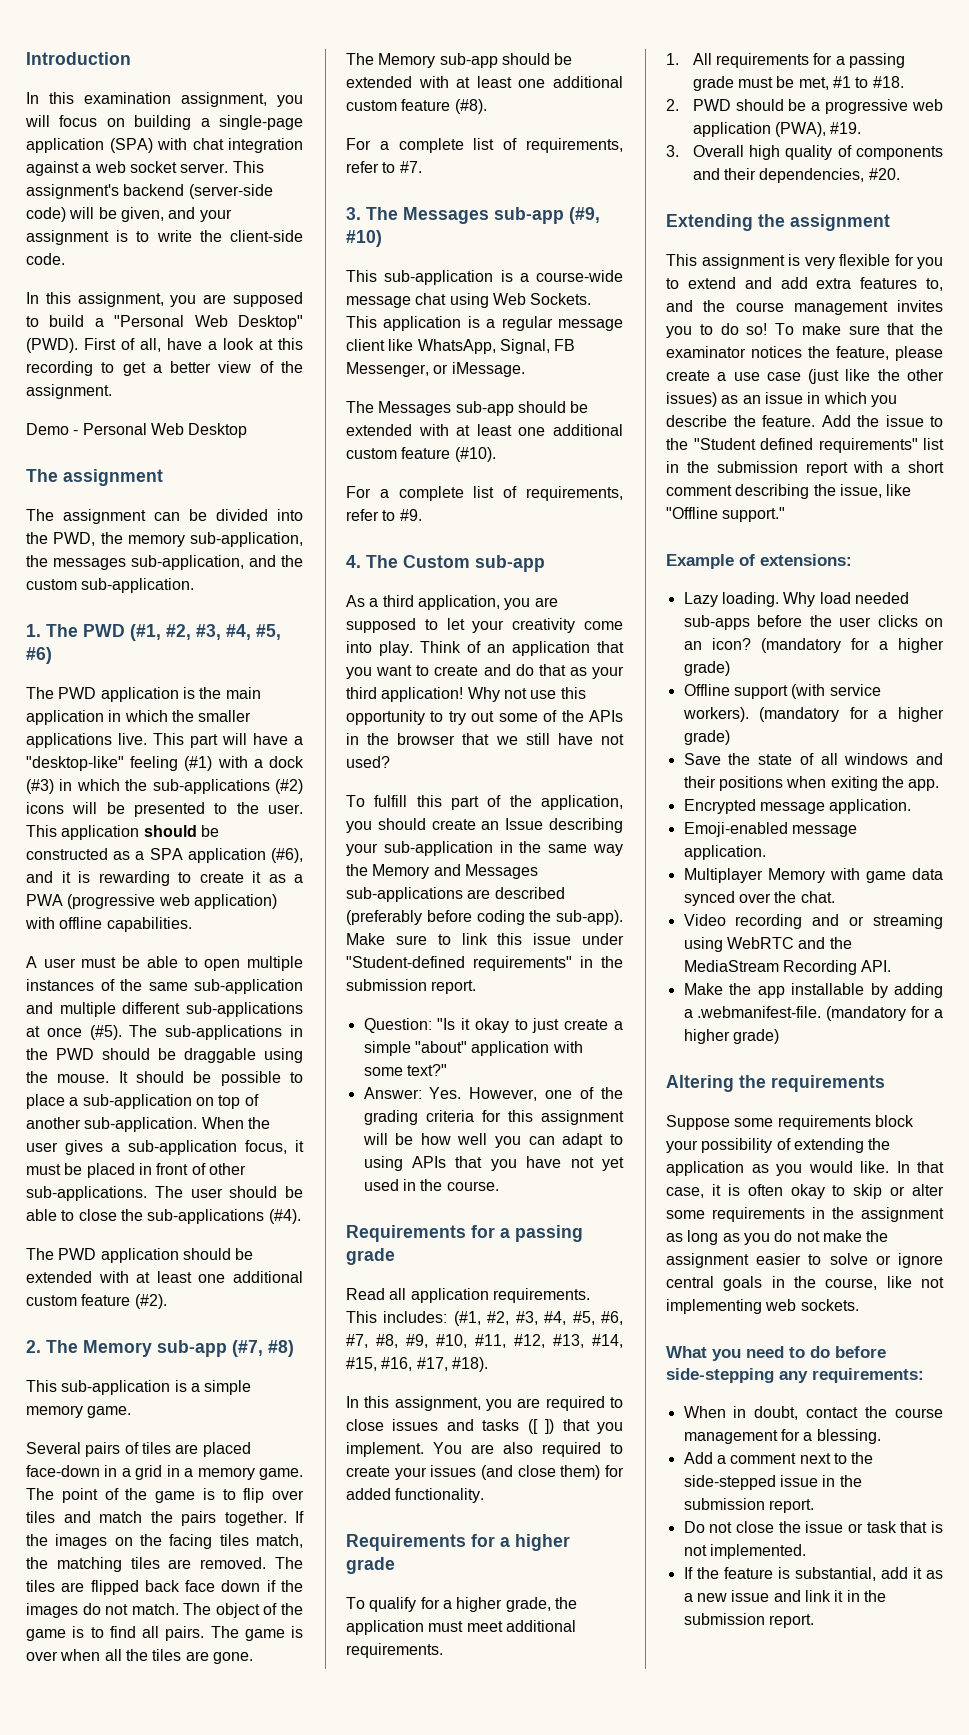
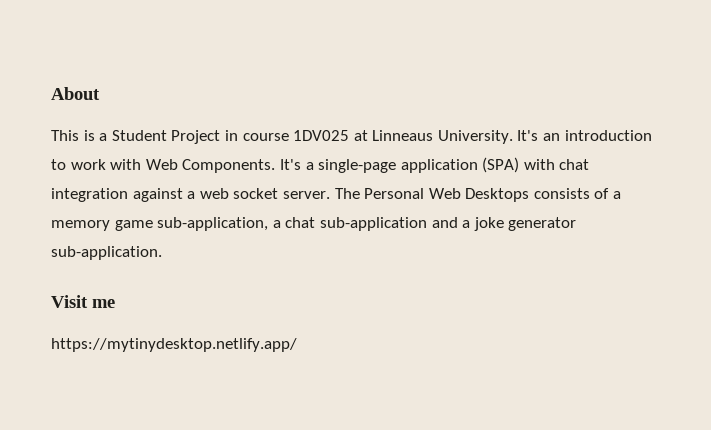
[26,52,131,65] [26,92,303,107] [25,115,192,130] Introduction // In this examination assignment, you will focus on building -> [51,87,100,100] [51,130,652,144] [51,159,301,173] About // This is a Student Project in course 1DV025 at Linneaus University. It's an introduction to work with Web Components. It's
[232,161,264,173] [26,184,273,199] [26,207,232,222] [26,230,303,245] [26,253,65,265] [26,292,304,307] [26,315,303,330] [26,338,303,353] [26,361,303,376] [26,384,112,399] [26,423,248,438] [26,469,163,486] [26,509,303,524] [26,532,303,547] [26,555,303,570] [26,578,195,593] [26,624,281,641] [26,647,52,664] [26,687,261,702] [26,710,252,725] [26,733,303,748] [26,756,304,771] [26,779,303,794] [26,802,304,817] [26,825,219,840] [26,848,303,863] [26,871,303,886] [26,894,277,909] [25,917,192,932] [26,956,303,971] [26,979,303,994] [26,1002,303,1017] [26,1025,303,1040] [26,1048,303,1063] [26,1071,304,1086] [26,1094,259,1109] [26,1117,270,1132] [26,1140,304,1155] [26,1163,246,1178] [26,1186,303,1201] [26,1209,301,1224] [26,1248,254,1263] [26,1271,303,1283] [26,1294,167,1309] [26,1340,294,1357] [26,1380,252,1395] [26,1405,132,1418] [26,1442,251,1457] [26,1465,303,1480] [26,1488,304,1503] [26,1511,304,1526] [26,1534,303,1549] [26,1557,303,1572] [26,1580,303,1595] [26,1603,304,1618] [26,1626,303,1641] [26,1649,253,1664] [346,53,573,68] [346,76,623,88] [346,99,487,114] [346,138,623,153] [346,161,422,173] [346,207,600,224] [346,230,382,247] [346,270,623,285] [346,293,592,308] [346,316,623,331] [346,339,576,354] [346,362,525,377] [346,401,589,416] [346,424,623,436] [346,447,496,462] [346,486,623,501] [346,509,422,521] [346,555,545,572] [346,595,558,610] [346,618,623,633] [346,641,624,656] [346,664,624,679] [346,687,586,702] [346,710,623,725] [346,733,624,745] [346,756,390,768] [346,795,623,810] [346,818,623,833] [346,841,623,856] [346,864,538,879] [346,887,565,902] [346,910,623,925] [346,933,624,945] [346,956,623,971] [346,979,477,994] [363,1018,623,1033] [363,1041,583,1056] [363,1064,447,1076] [363,1087,623,1101] [363,1110,624,1125] [362,1133,623,1148] [363,1156,624,1171] [363,1179,499,1191] [346,1225,583,1242] [346,1248,395,1265] [346,1288,590,1303] [346,1311,623,1326] [346,1334,623,1348] [346,1357,488,1372] [346,1396,623,1411] [346,1419,623,1434] [346,1442,623,1457] [346,1465,624,1480] [346,1488,485,1503] [346,1534,570,1551] [346,1557,395,1574] [346,1597,577,1612] [346,1620,576,1635] [346,1643,443,1658] [666,53,905,68] [692,76,904,91] [666,99,943,114] [692,122,862,137] [666,145,943,160] [692,168,900,183] [666,214,890,231] [666,254,943,269] [666,277,943,291] [666,300,943,315] [666,323,943,338] [666,346,943,361] [666,369,944,384] [666,392,897,407] [666,415,943,427] [666,438,944,453] [666,461,944,476] [666,484,912,499] [666,507,786,522] [666,554,852,569] [683,592,909,607] [683,615,943,630] [683,638,944,653] [683,661,730,676] [683,684,881,699] [682,707,944,722] [683,730,730,745] [683,753,943,765] [683,776,940,791] [683,799,912,814] [683,822,857,837] [683,845,766,860] [683,868,943,883] [683,891,835,906] [683,914,943,929] [683,937,852,952] [683,960,892,975] [683,983,943,998] [683,1006,943,1021] [683,1029,779,1044] [666,1075,885,1092] [666,1115,914,1130] [666,1138,891,1153] [666,1161,944,1176] [666,1184,944,1199] [666,1207,944,1222] [666,1230,889,1245] [666,1253,943,1268] [666,1276,944,1291] [666,1299,859,1314] [666,1346,886,1361] [666,1368,924,1383] [683,1406,943,1420] [683,1429,881,1444] [683,1452,874,1464] [683,1475,862,1490] [683,1498,814,1513] [683,1521,943,1533] [683,1544,806,1559] [683,1567,943,1581] [683,1590,886,1602] [683,1613,814,1628] This assignment's backend (server-side code) will be given, and your assignment is to write the client-side code. // In this assignment, you are supposed to build a "Personal Web Desktop" (PWD). First of all, have a look at this recording to get a better view of the assignment. // Demo - Personal Web Desktop // The assignment // The assignment can be divided into the PWD, the memory sub-application, the messages sub-application, and the custom sub-application. // 1. The PWD (#1, #2, #3, #4, #5, #6) // The PWD application is the main application in which the smaller applications live. This part will have a "desktop-like" feeling (#1) with a dock (#3) in which the sub-applications (#2) icons will be presented to the user. This application should be constructed as a SPA application (#6), and it is rewarding to create it as a PWA (progressive web application) with offline capabilities. // A user must be able to open multiple instances of the same sub-application and multiple different sub-applications at once (#5). The sub-applications in the PWD should be draggable using the mouse. It should be possible to place a sub-application on top of another sub-application. When the user gives a sub-application focus, it must be placed in front of other sub-applications. The user should be able to close the sub-applications (#4). // The PWD application should be extended with at least one additional custom feature (#2). // 2. The Memory sub-app (#7, #8) // This sub-application is a simple memory game. // Several pairs of tiles are placed face-down in a grid in a memory game. The point of the game is to flip over tiles and match the pairs together. If the images on the facing tiles match, the matching tiles are removed. The tiles are flipped back face down if the images do not match. The object of the game is to find all pairs. The game is over when all the tiles are gone. // The Memory sub-app should be extended with at least one additional custom feature (#8). // For a complete list of requirements, refer to #7. // 3. The Messages sub-app (#9, #10) // This sub-application is a course-wide message chat using Web Sockets. This application is a regular message client like WhatsApp, Signal, FB Messenger, or iMessage. // The Messages sub-app should be extended with at least one additional custom feature (#10). // For a complete list of requirements, refer to #9. // 4. The Custom sub-app // As a third application, you are supposed to let your creativity come into play. Think of an application that you want to create and do that as your third application! Why not use this opportunity to try out some of the APIs in the browser that we still have not used? // To fulfill this part of the application, you should create an Issue describing your sub-application in the same way the Memory and Messages sub-applications are described (preferably before coding the sub-app). Make sure to link this issue under "Student-defined requirements" in the submission report. // Question: "Is it okay to just create a simple "about" application with some text?" // Answer: Yes. However, one of the grading criteria for this assignment will be how well you can adapt to using APIs that you have not yet used in the course. // Requirements for a passing grade // Read all application requirements. This includes: (#1, #2, #3, #4, #5, #6, #7, #8, #9, #10, #11, #12, #13, #14, #15, #16, #17, #18). // In this assignment, you are required to close issues and tasks ([ ]) that you implement. You are also required to create your issues (and close them) for added functionality. // Requirements for a higher grade // To qualify for a higher grade, the application must meet additional requirements. // 1. All requirements for a passing grade must be met, #1 to #18. // 2. PWD should be a progressive web application (PWA), #19. // 3. Overall high quality of components and their dependencies, #20. // Extending the assignment // This assignment is very flexible for you to extend and add extra features to, and the course management invites you to do so! To make sure that the examinator notices the feature, please create a use case (just like the other issues) as an issue in which you describe the feature. Add the issue to the "Student defined requirements" list in the submission report with a short comment describing the issue, like "Offline support." // Example of extensions: // Lazy loading. Why load needed sub-apps before the user clicks on an icon? (mandatory for a higher grade) // Offline support (with service workers). (mandatory for a higher grade) // Save the state of all windows and their positions when exiting the app. // Encrypted message application. // Emoji-enabled message application. // Multiplayer Memory with game data synced over the chat. // Video recording and or streaming using WebRTC and the MediaStream Recording API. // Make the app installable by adding a .webmanifest-file. (mandatory for a higher grade) // Altering the requirements // Suppose some requirements block your possibility of extending the application as you would like. In that case, it is often okay to skip or alter some requirements in the assignment as long as you do not make the assignment easier to solve or ignore central goals in the course, like not implementing web sockets. // What you need to do before side-stepping any requirements: // When in doubt, contact the course management for a blessing. // Add a comment next to the side-stepped issue in the submission report. // Do not close the issue or task that is not implemented. // If the feature is substantial, add it as a new issue and link it in the submission report. -> [334,188,622,202] [51,217,577,231] [51,246,162,260] [51,295,115,308] [51,338,297,352] The Personal Web Desktops consists of a memory game sub-application, a chat sub-application and a joke generator sub-application. // Visit me // https://mytinydesktop.netlify.app/

